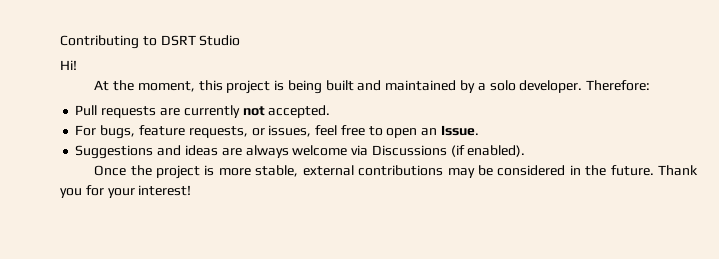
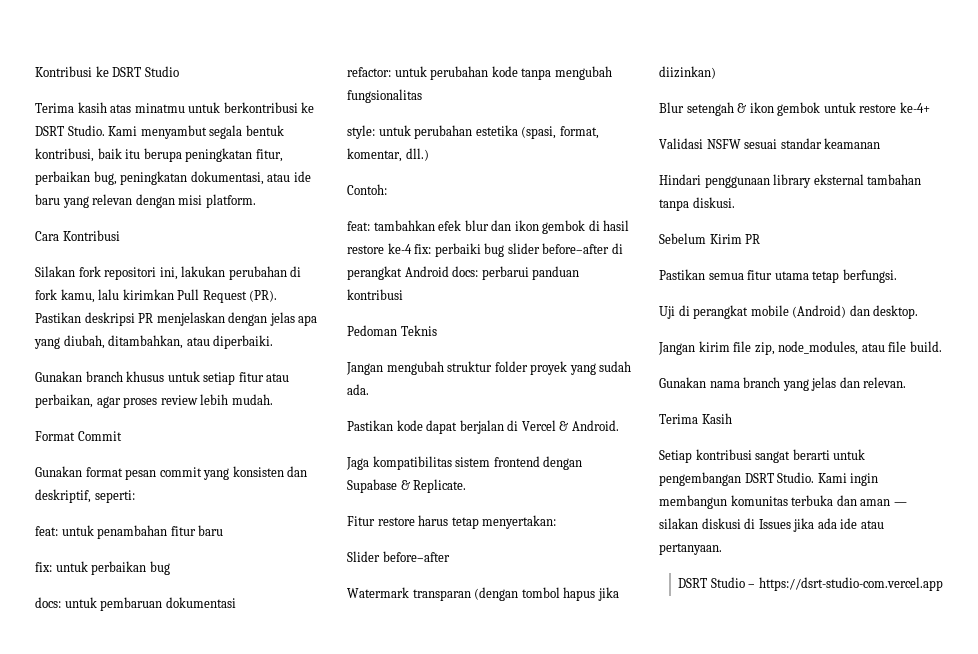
[60,35,157,49] Contributing to -> [35,66,109,77] Kontribusi ke
[60,60,77,70] [94,80,651,94] [75,105,331,118] [75,125,479,139] [75,145,526,159] [94,165,698,179] [60,185,192,198] Hi! // At the moment, this project is being built and maintained by a solo developer. Therefore: // Pull requests are currently not accepted. // For bugs, feature requests, or issues, feel free to open an Issue. // Suggestions and ideas are always welcome via Discussions (if enabled). // Once the project is more stable, external contributions may be considered in the future. Thank you for your interest! -> [35,102,315,113] [35,125,284,139] [35,148,283,162] [35,171,311,185] [35,194,256,208] [35,230,120,241] [35,266,302,280] [35,289,278,303] [35,312,318,326] [34,335,274,349] [35,371,290,385] [35,394,273,408] [35,431,122,441] [35,466,308,480] [35,489,135,503] [35,525,224,539] [35,561,170,575] [35,597,236,611] [347,66,612,80] [347,89,422,103] [347,125,599,139] [347,148,429,162] [347,184,387,195] [347,220,630,234] [347,243,623,257] [347,266,580,280] [347,289,403,300] [347,325,437,336] [346,361,632,375] [347,384,369,395] [347,420,619,434] [346,456,583,470] [347,479,467,493] [347,515,557,529] [347,551,450,562] [347,587,619,601] [659,66,716,79] [659,102,930,116] [659,138,881,149] [659,174,922,188] [659,197,735,211] [659,233,761,244] [659,269,897,283] [659,305,919,319] [658,341,942,355] [659,377,907,391] [659,413,732,424] [659,449,866,463] [659,472,879,486] [659,495,907,509] [659,518,884,532] [659,543,722,555] [678,577,943,591] Terima kasih atas minatmu untuk berkontribusi ke DSRT Studio. Kami menyambut segala bentuk kontribusi, baik itu berupa peningkatan fitur, perbaikan bug, peningkatan dokumentasi, atau ide baru yang relevan dengan misi platform. // Cara Kontribusi // Silakan fork repositori ini, lakukan perubahan di fork kamu, lalu kirimkan Pull Request (PR). Pastikan deskripsi PR menjelaskan dengan jelas apa yang diubah, ditambahkan, atau diperbaiki. // Gunakan branch khusus untuk setiap fitur atau perbaikan, agar proses review lebih mudah. // Format Commit // Gunakan format pesan commit yang konsisten dan deskriptif, seperti: // feat: untuk penambahan fitur baru // fix: untuk perbaikan bug // docs: untuk pembaruan dokumentasi // refactor: untuk perubahan kode tanpa mengubah fungsionalitas // style: untuk perubahan estetika (spasi, format, komentar, dll.) // Contoh: // feat: tambahkan efek blur dan ikon gembok di hasil restore ke-4 fix: perbaiki bug slider before–after di perangkat Android docs: perbarui panduan kontribusi // Pedoman Teknis // Jangan mengubah struktur folder proyek yang sudah ada. // Pastikan kode dapat berjalan di Vercel & Android. // Jaga kompatibilitas sistem frontend dengan Supabase & Replicate. // Fitur restore harus tetap menyertakan: // Slider before–after // Watermark transparan (dengan tombol hapus jika diizinkan) // Blur setengah & ikon gembok untuk restore ke-4+ // Validasi NSFW sesuai standar keamanan // Hindari penggunaan library eksternal tambahan tanpa diskusi. // Sebelum Kirim PR // Pastikan semua fitur utama tetap berfungsi. // Uji di perangkat mobile (Android) dan desktop. // Jangan kirim file zip, node_modules, atau file build. // Gunakan nama branch yang jelas dan relevan. // Terima Kasih // Setiap kontribusi sangat berarti untuk pengembangan DSRT Studio. Kami ingin membangun komunitas terbuka dan aman — silakan diskusi di Issues jika ada ide atau pertanyaan. // DSRT Studio – https://dsrt-studio-com.vercel.app

